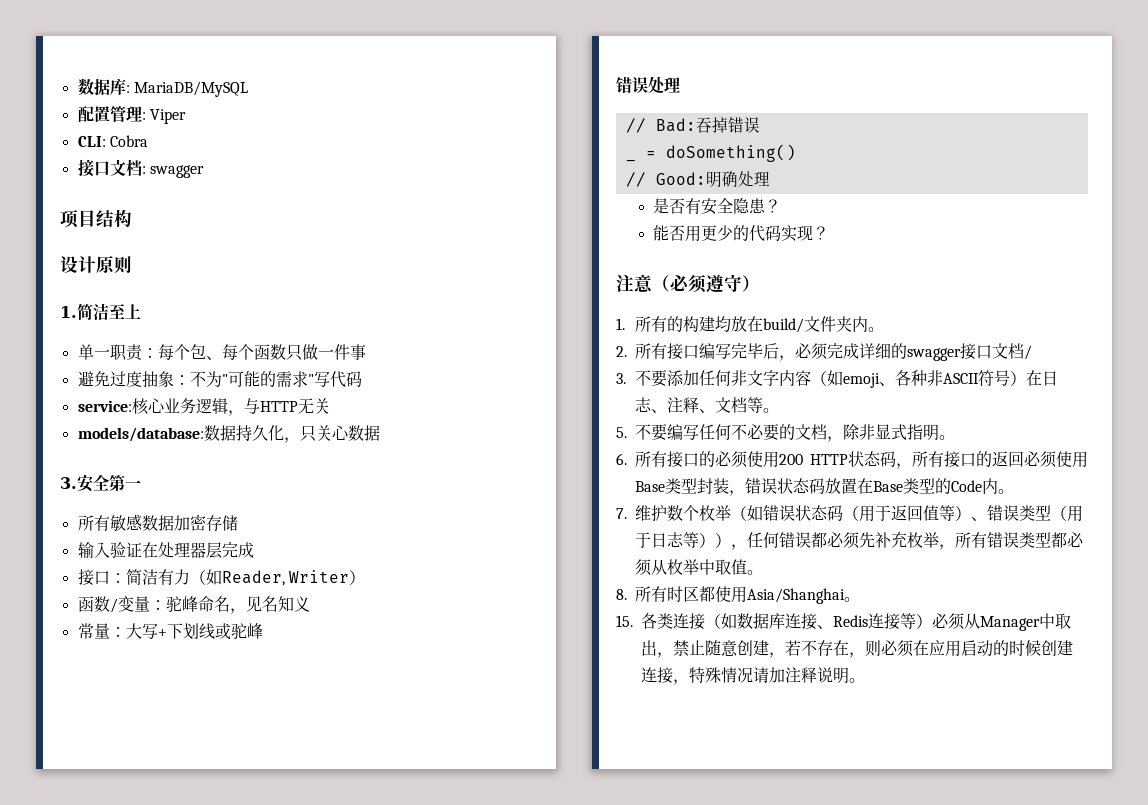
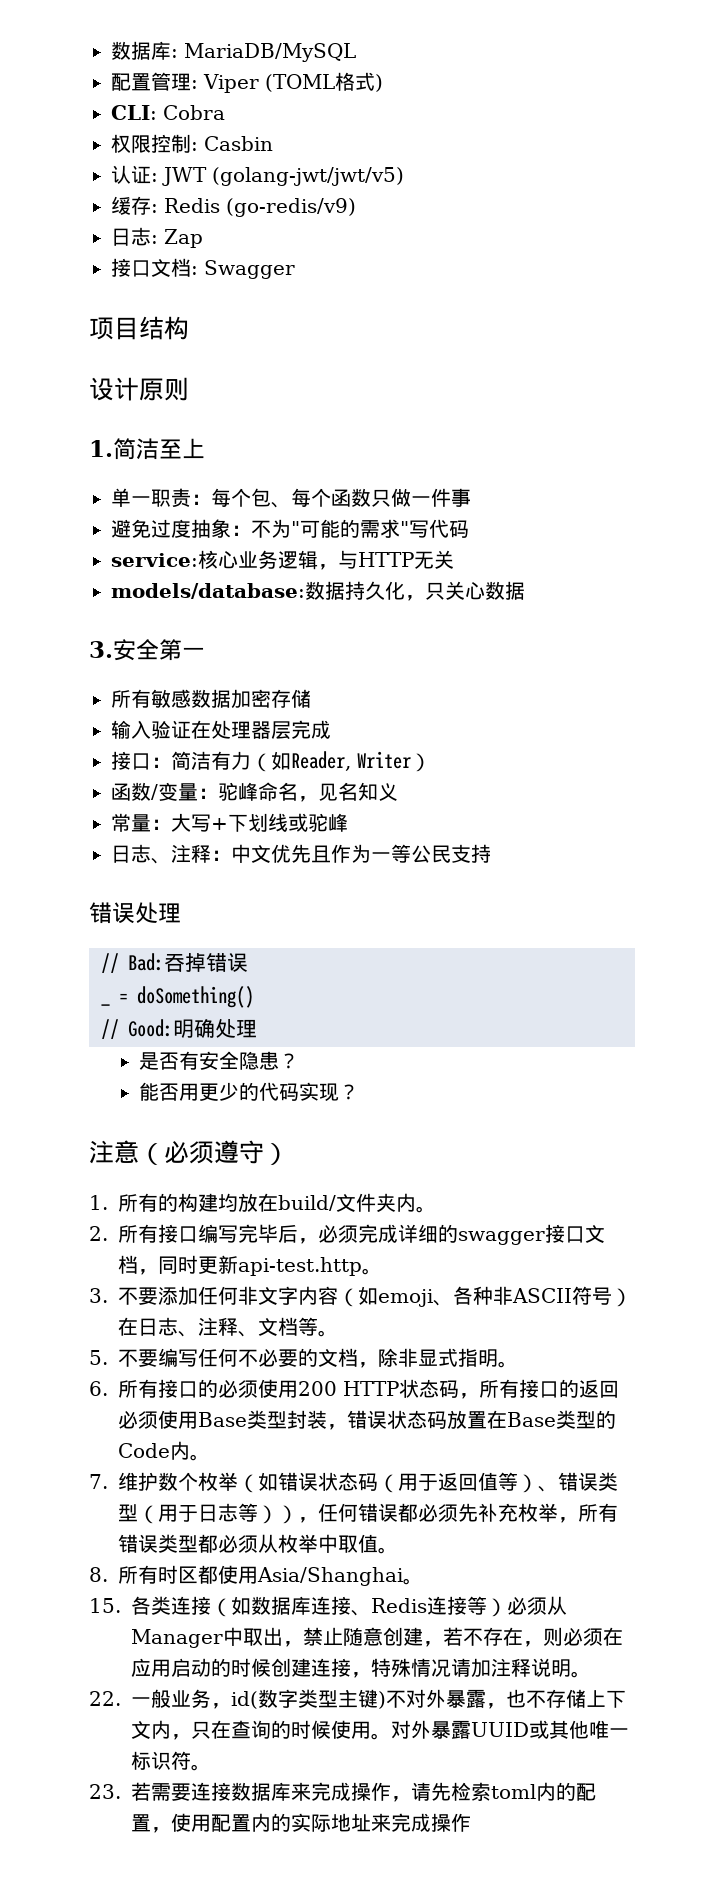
(186, 116) none -> [265,72,383,92] (TOML格式)
(148, 141) none -> [111,134,273,153] [111,165,404,186] [111,196,356,217] [111,227,203,248] // 权限控制: Casbin // 认证: JWT (golang-jwt/jwt/v5) // 缓存: Redis (go-redis/v9) // 日志: Zap
[149,165,204,178] swagger -> [204,260,295,279] Swagger
(263, 631) none -> [111,844,491,864] // 日志、注释：中文优先且作为一等公民支持
[1024,345,1033,360] / -> [138,1255,382,1276] ，同时更新api-test.http。
(865, 680) none -> [89,1689,626,1709] [131,1720,629,1740] [131,1751,211,1771] [89,1782,596,1802] [131,1813,471,1833] // 22.一般业务，id(数字类型主键)不对外暴露，也不存储上下文内，只在查询的时候使用。对外暴露UUID或其他唯一标识符。 // 23.若需要连接数据库来完成操作，请先检索toml内的配置，使用配置内的实际地址来完成操作

